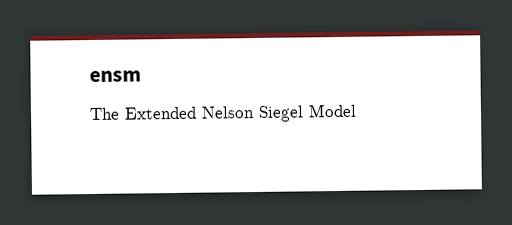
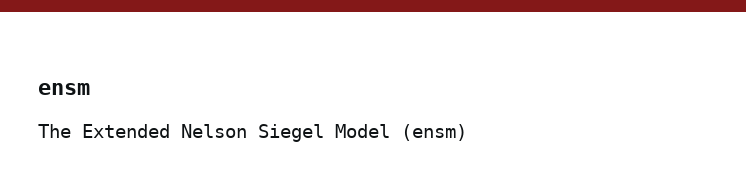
(357, 110) none -> [401,124,467,141] (ensm)

